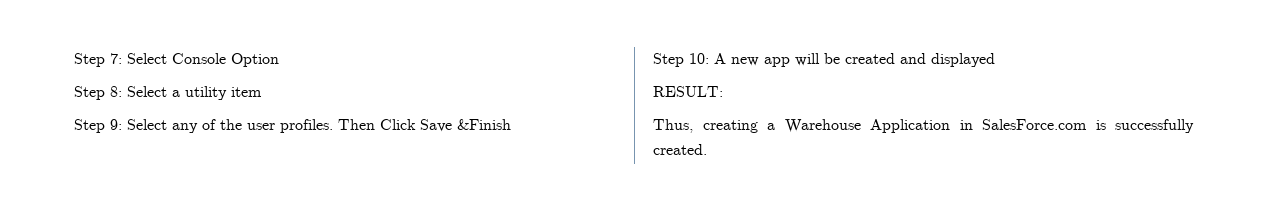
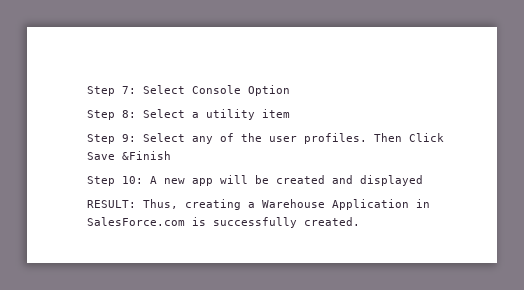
(723, 91) // -> (136, 204) none

